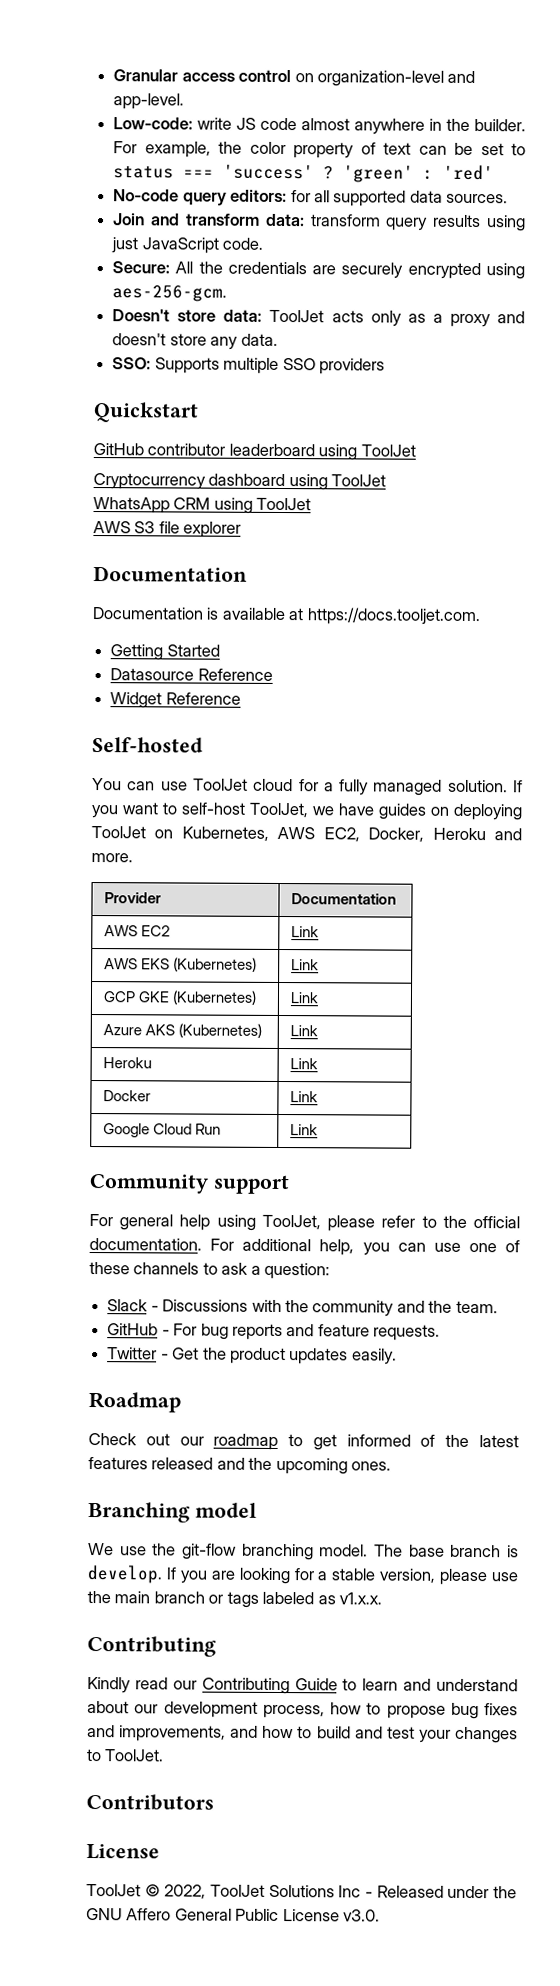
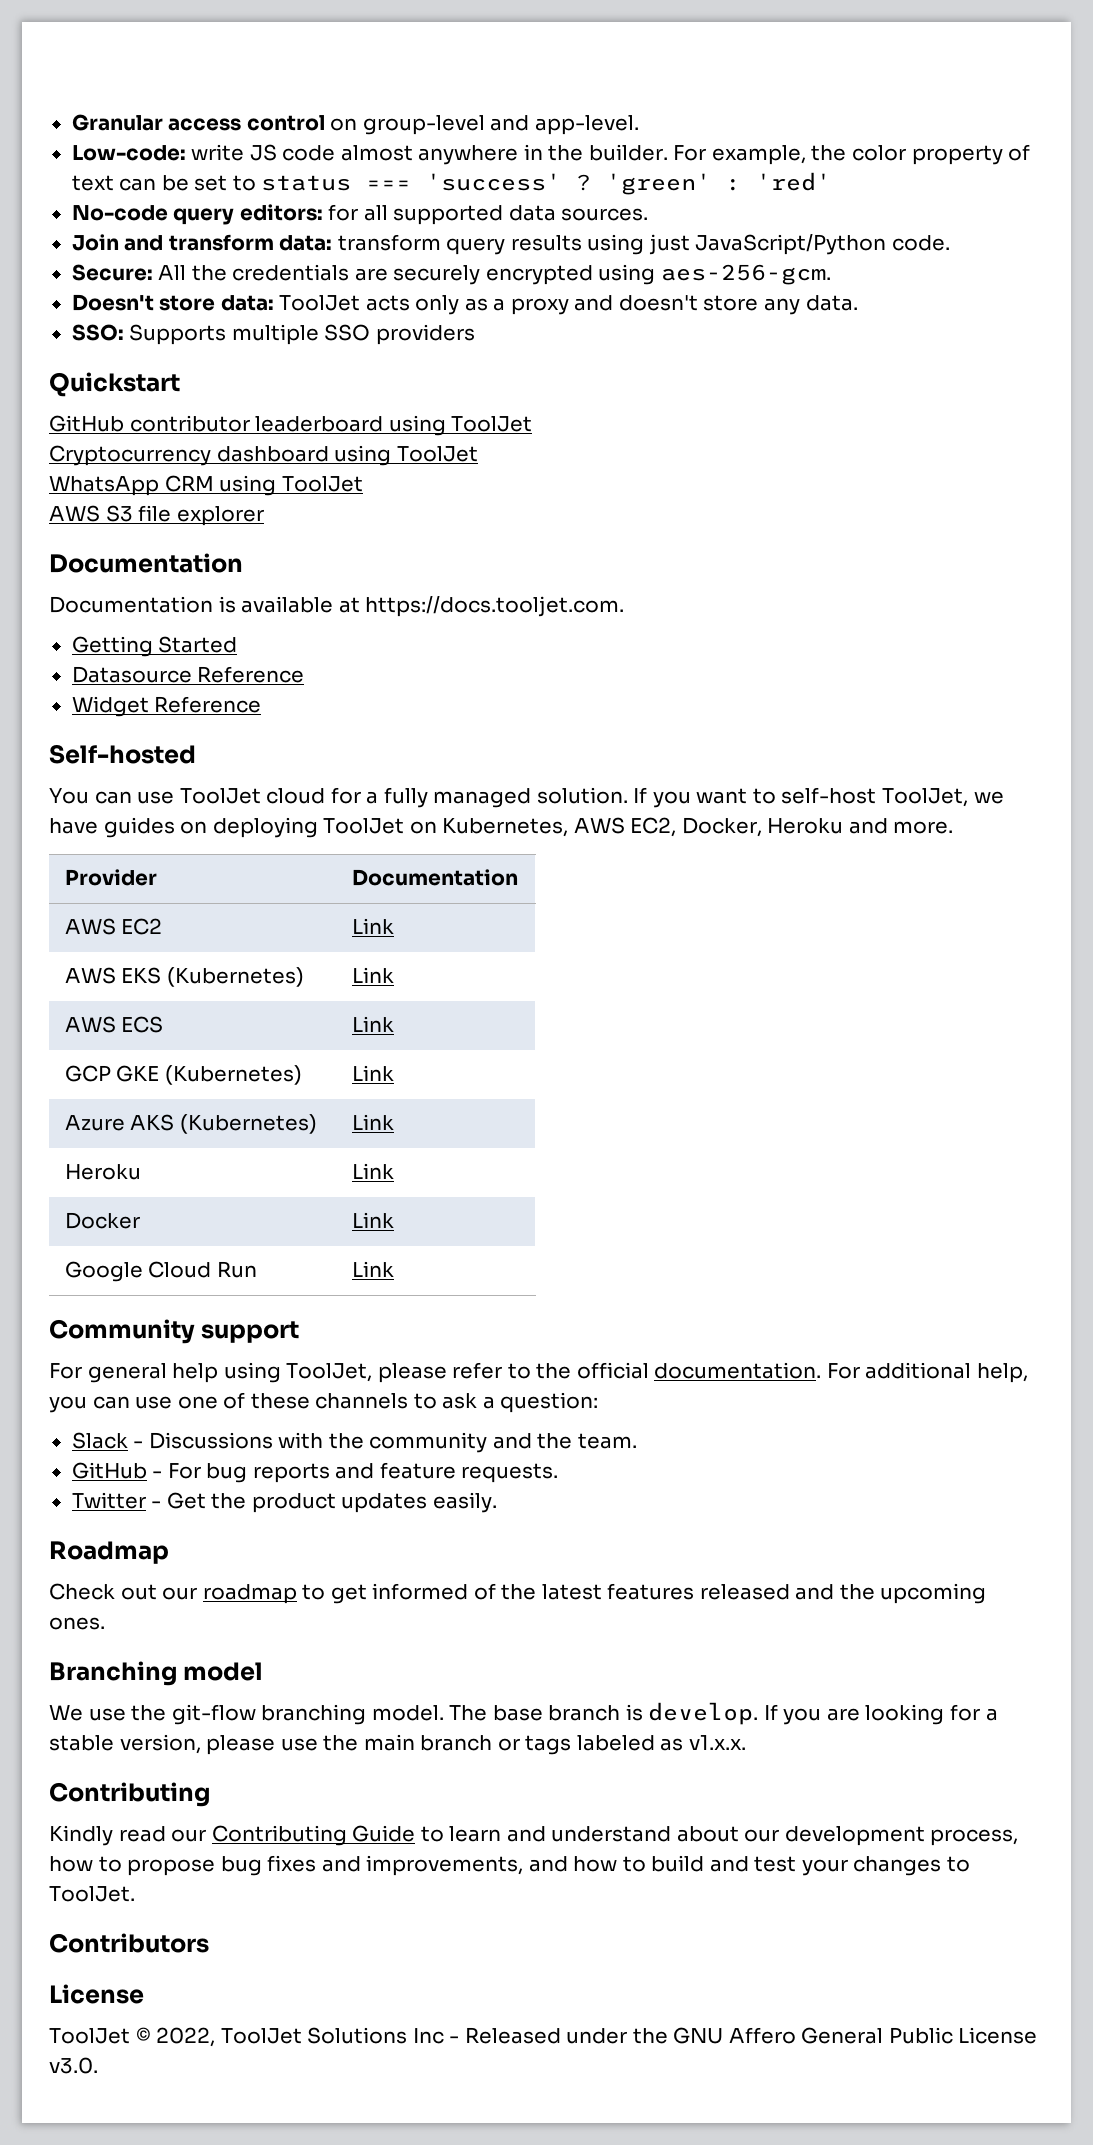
[316,70,444,87] organization-level -> [362,115,485,135] group-level
[141,237,219,254] JavaScript -> [695,234,887,255] JavaScript/Python
(320, 965) none -> [64,1016,164,1033] [351,1016,394,1032] // AWS ECS | Link

